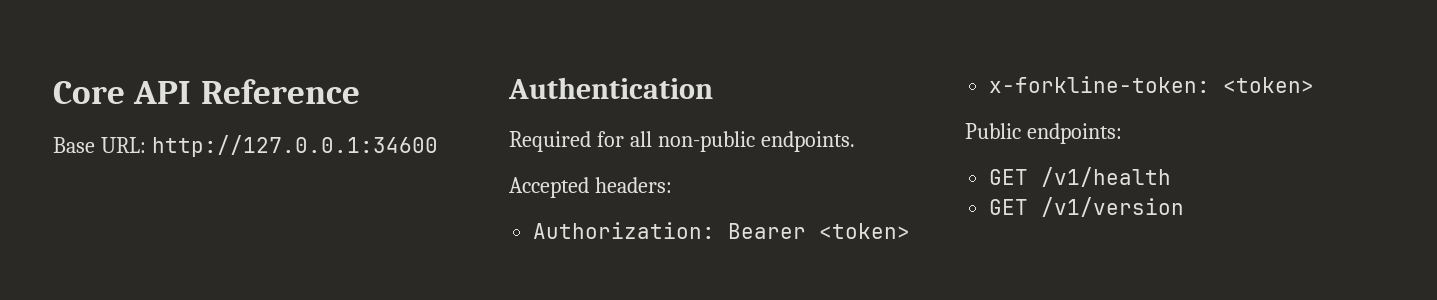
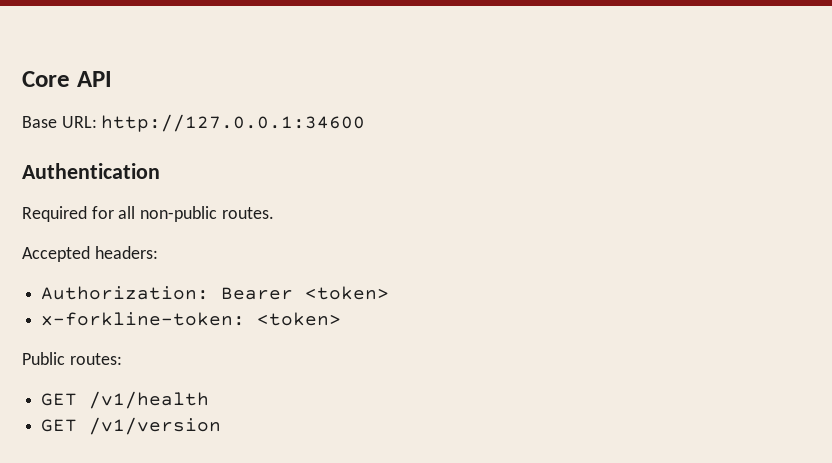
[200,79,360,104] Reference -> (112, 79) none
[760,131,855,152] endpoints. -> [221,207,274,219] routes.
[1026,123,1122,144] endpoints: -> [69,353,122,365] routes:

